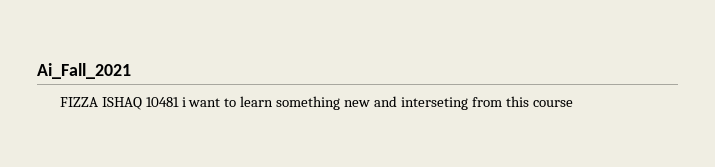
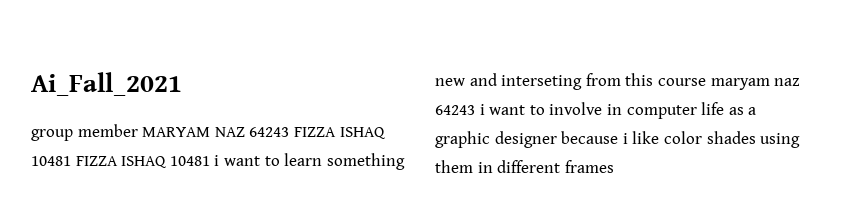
(131, 71) none -> [31,124,386,141] [31,156,71,166] group member MARYAM NAZ 64243 FIZZA ISHAQ 10481
(573, 103) none -> [710,78,801,90] [435,102,757,119] [435,131,801,148] [435,160,614,173] maryam naz 64243 i want to involve in computer life as a graphic designer because i like color shades using them in different frames

